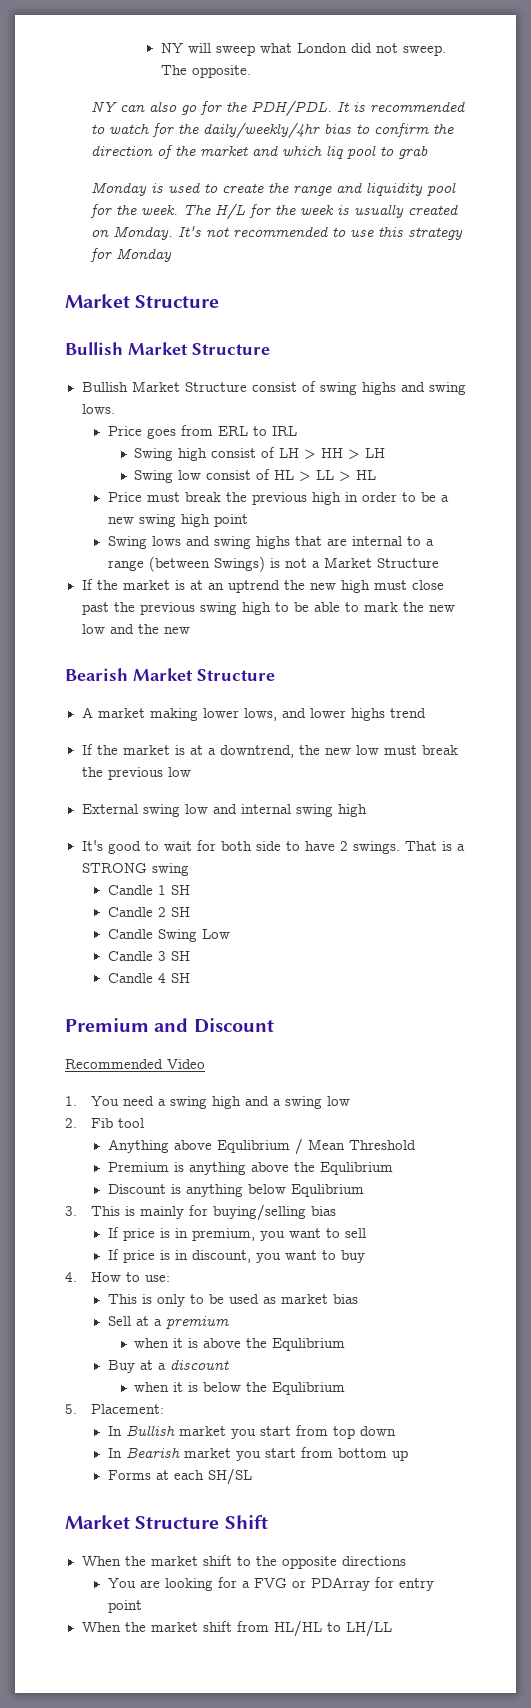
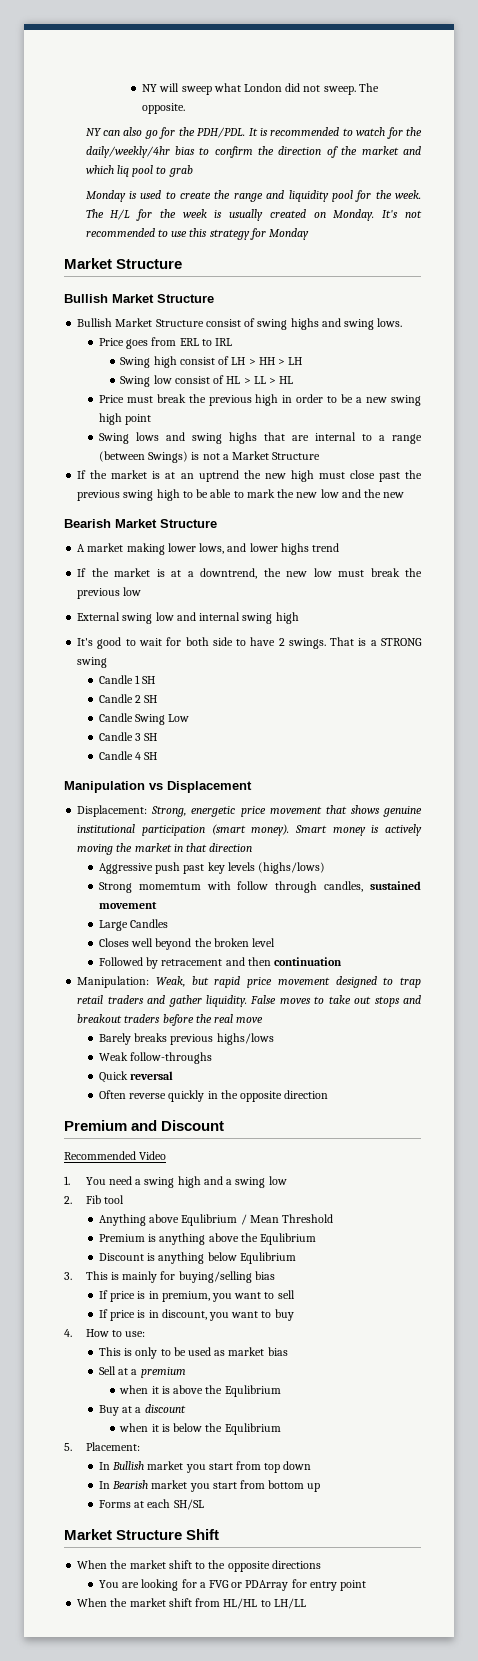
(190, 978) none -> [64,781,252,793] [77,805,422,817] [77,824,423,836] [77,843,253,855] [98,862,326,874] [98,881,421,893] [98,902,157,909] [98,919,169,931] [98,938,276,950] [98,957,343,969] [77,976,421,988] [77,995,421,1007] [77,1014,264,1026] [98,1033,274,1045] [98,1052,213,1064] [98,1071,174,1083] [98,1090,329,1102] // Manipulation vs Displacement // Displacement: Strong, energetic price movement that shows genuine institutional participation (smart money). Smart money is actively moving the market in that direction // Aggressive push past key levels (highs/lows) // Strong momemtum with follow through candles, sustained movement // Large Candles // Closes well beyond the broken level // Followed by retracement and then continuation // Manipulation: Weak, but rapid price movement designed to trap retail traders and gather liquidity. False moves to take out stops and breakout traders before the real move // Barely breaks previous highs/lows // Weak follow-throughs // Quick reversal // Often reverse quickly in the opposite direction

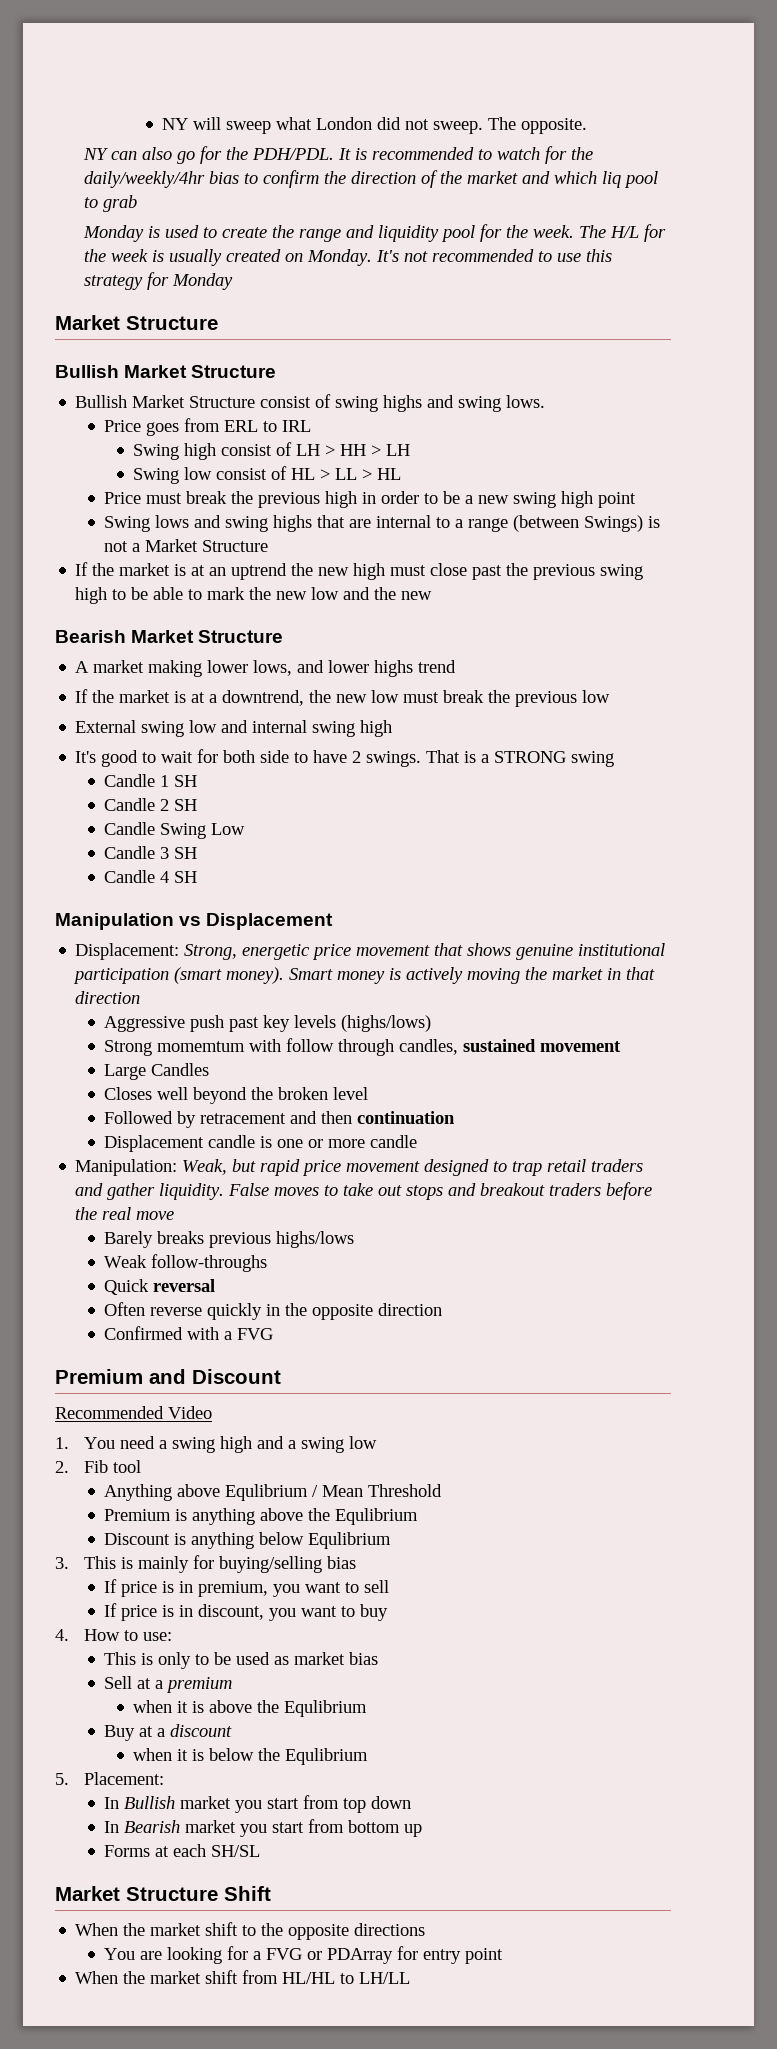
(343, 961) none -> [104,1135,418,1152] // Displacement candle is one or more candle
(329, 1094) none -> [104,1326,274,1340] // Confirmed with a FVG

